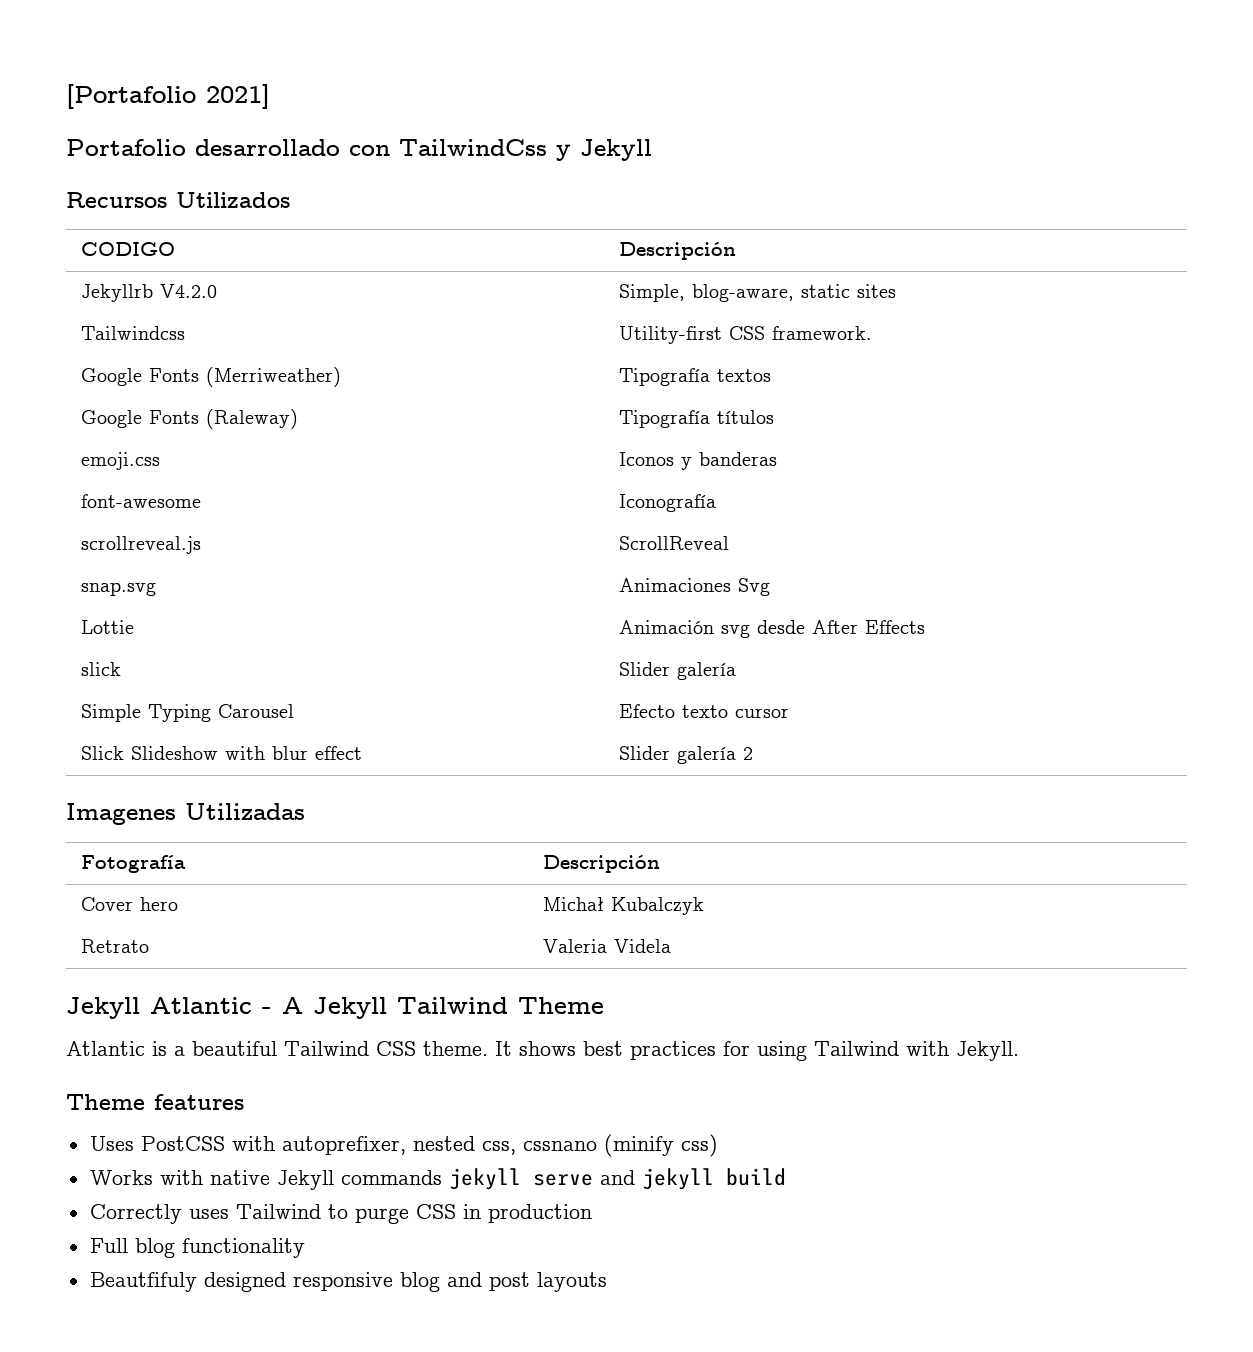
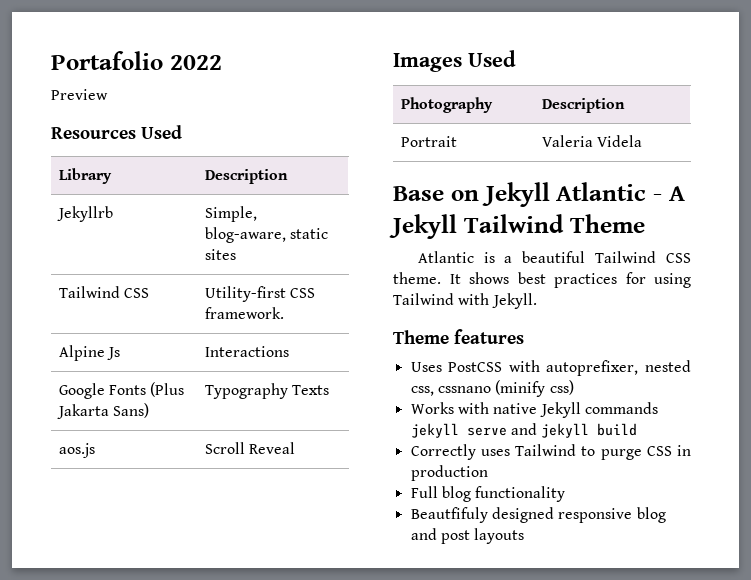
[66,84,270,109] [66,139,652,161] [66,192,290,208] [80,242,175,256] [618,242,736,260] [Portafolio 2021] // Portafolio desarrollado con TailwindCss y Jekyll // Recursos Utilizados // CODIGO | Descripción -> [51,51,222,70] [51,89,108,100] [51,125,182,139] [58,168,112,184] [204,169,288,184] Portafolio 2022 // Preview // Resources Used // Library | Description
[159,284,217,298] V4.2.0 -> (113, 214) none
[80,326,185,340] Tailwindcss -> [58,286,150,298] Tailwind CSS
[80,367,341,387] [618,368,771,386] [80,409,298,429] [618,410,774,428] [80,452,160,470] [618,452,777,470] [80,494,201,508] [618,494,716,512] [80,536,201,554] [618,536,729,550] [80,582,156,596] [618,578,770,596] [80,620,134,634] [618,620,925,638] [80,662,121,676] [618,662,736,680] [80,704,294,722] [618,704,789,718] [80,746,362,760] [618,746,753,764] [66,803,305,825] [80,855,186,873] [542,855,660,873] [80,897,178,911] [542,897,704,915] [80,939,149,953] Google Fonts (Merriweather) | Tipografía textos // Google Fonts (Raleway) | Tipografía títulos // emoji.css | Iconos y banderas // font-awesome | Iconografía // scrollreveal.js | ScrollReveal // snap.svg | Animaciones Svg // Lottie | Animación svg desde After Effects // slick | Slider galería // Simple Typing Carousel | Efecto texto cursor // Slick Slideshow with blur effect | Slider galería 2 // Imagenes Utilizadas // Fotografía | Descripción // Cover hero | Michał Kubalczyk // Retrato -> [58,345,121,361] [204,346,289,357] [58,382,185,399] [56,403,150,419] [204,383,330,399] [58,443,95,458] [204,442,296,454] [393,50,516,72] [400,97,493,113] [541,98,625,113] [400,136,457,147] Alpine Js | Interactions // Google Fonts (Plus Jakarta Sans) | Typography Texts // aos.js | Scroll Reveal // Images Used // Photography | Description // Portrait
(671, 946) none -> [393,186,479,201] Base on

